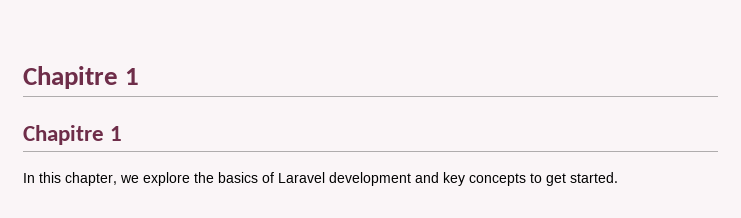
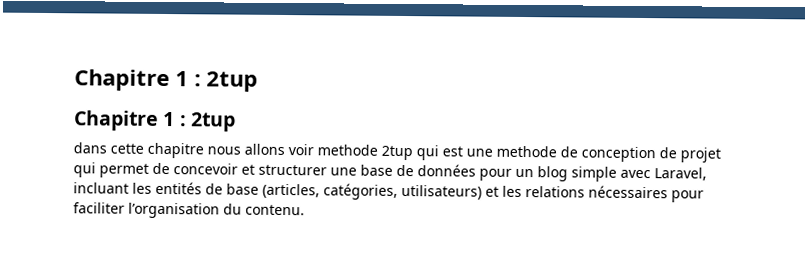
[23,66,140,89] [23,125,123,145] [23,172,618,186] Chapitre 1 // Chapitre 1 // In this chapter, we explore the basics of Laravel development and key concepts to get started. -> [74,69,258,92] [73,110,236,132] [73,142,721,163] [73,162,707,182] [73,181,704,203] [73,202,305,219] Chapitre 1 : 2tup // Chapitre 1 : 2tup // dans cette chapitre nous allons voir methode 2tup qui est une methode de conception de projet qui permet de concevoir et structurer une base de données pour un blog simple avec Laravel, incluant les entités de base (articles, catégories, utilisateurs) et les relations nécessaires pour faciliter l’organisation du contenu.

